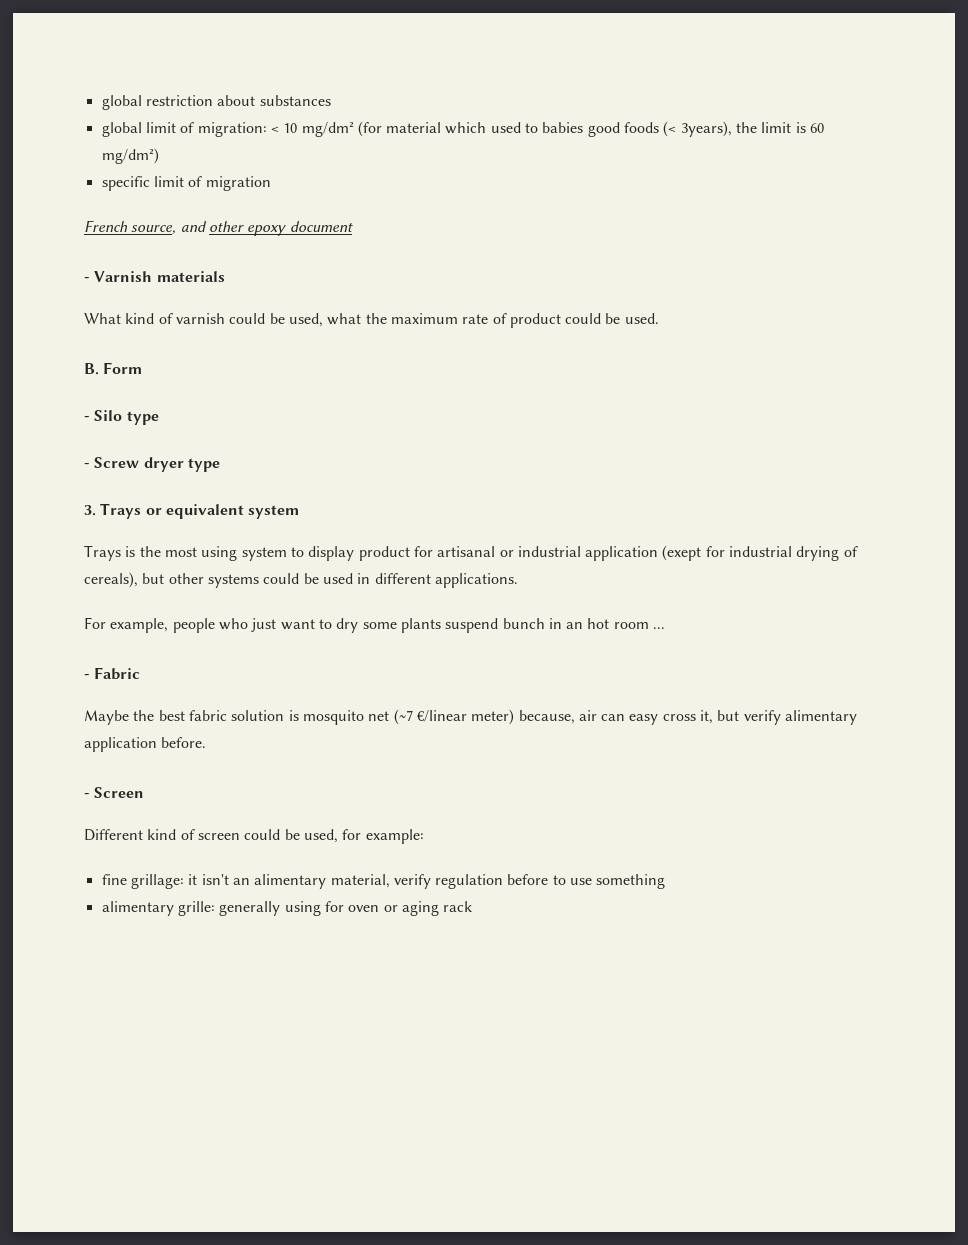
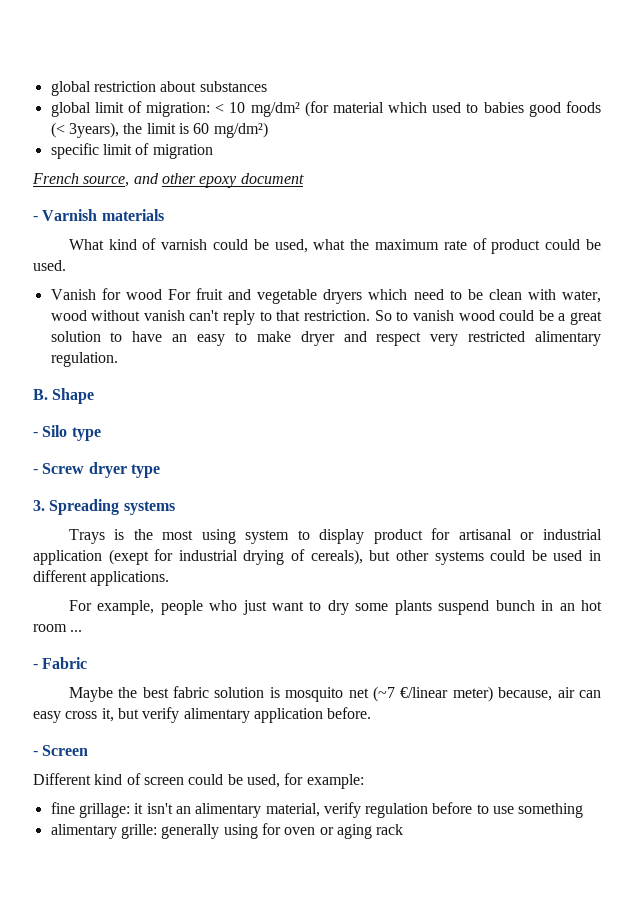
(659, 318) none -> [50,288,602,304] [50,310,602,325] [50,331,602,346] [50,352,118,367] // Vanish for wood For fruit and vegetable dryers which need to be clean with water, wood without vanish can't reply to that restriction. So to vanish wood could be a great solution to have an easy to make dryer and respect very restricted alimentary regulation.
[103,362,143,374] Form -> [52,388,95,404] Shape
[100,503,300,519] Trays or equivalent system -> [49,499,175,515] Spreading systems

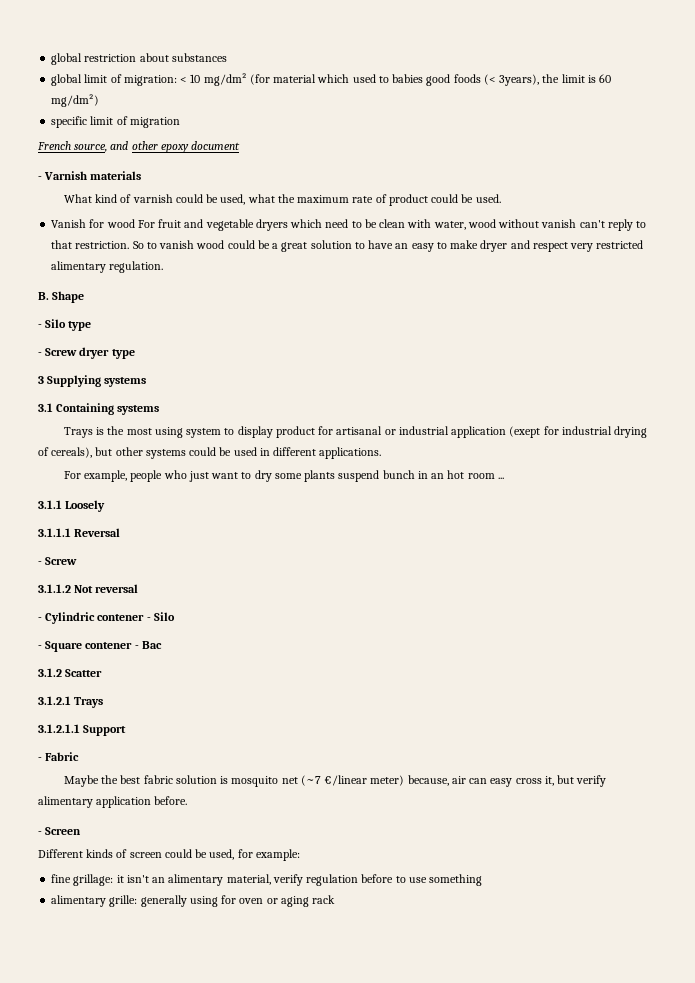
[33,499,120,515] 3. Spreading -> [38,375,147,387] [38,403,115,415] 3 Supplying systems // 3.1 Containing
(83, 631) none -> [38,500,106,512] [38,528,121,537] [38,557,78,565] [38,584,139,593] [38,612,175,624] [38,641,162,652] [38,668,103,677] [38,696,104,708] [38,724,127,736] // 3.1.1 Loosely // 3.1.1.1 Reversal // - Screw // 3.1.1.2 Not reversal // - Cylindric contener - Silo // - Square contener - Bac // 3.1.2 Scatter // 3.1.2.1 Trays // 3.1.2.1.1 Support
[94,774,123,785] kind -> [86,849,114,858] kinds

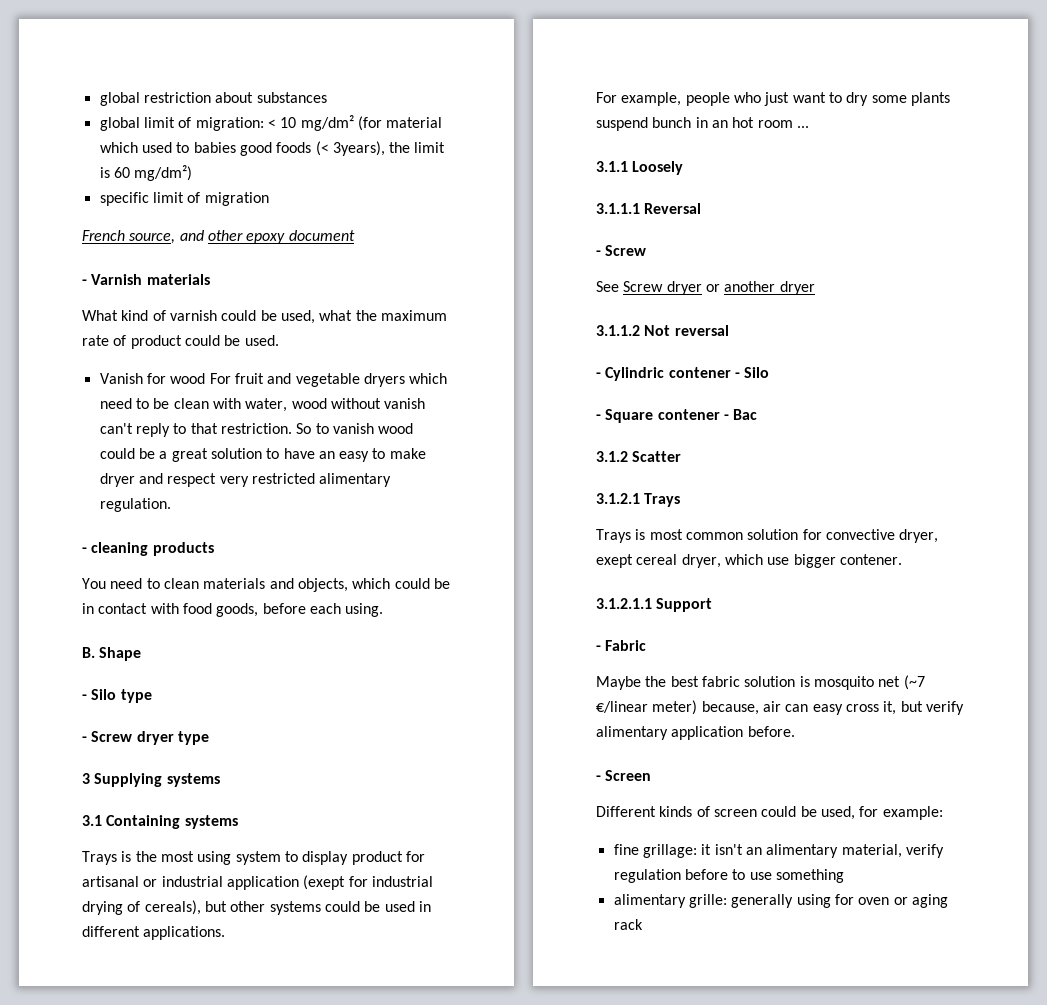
(164, 267) none -> [82,542,214,556] [82,578,450,592] [82,603,384,617] // - cleaning products // You need to clean materials and objects, which could be in contact with food goods, before each using.
(78, 561) none -> [596,281,815,295] // See Screw dryer or another dryer
(104, 702) none -> [596,529,939,543] [596,554,902,568] // Trays is most common solution for convective dryer, exept cereal dryer, which use bigger contener.

